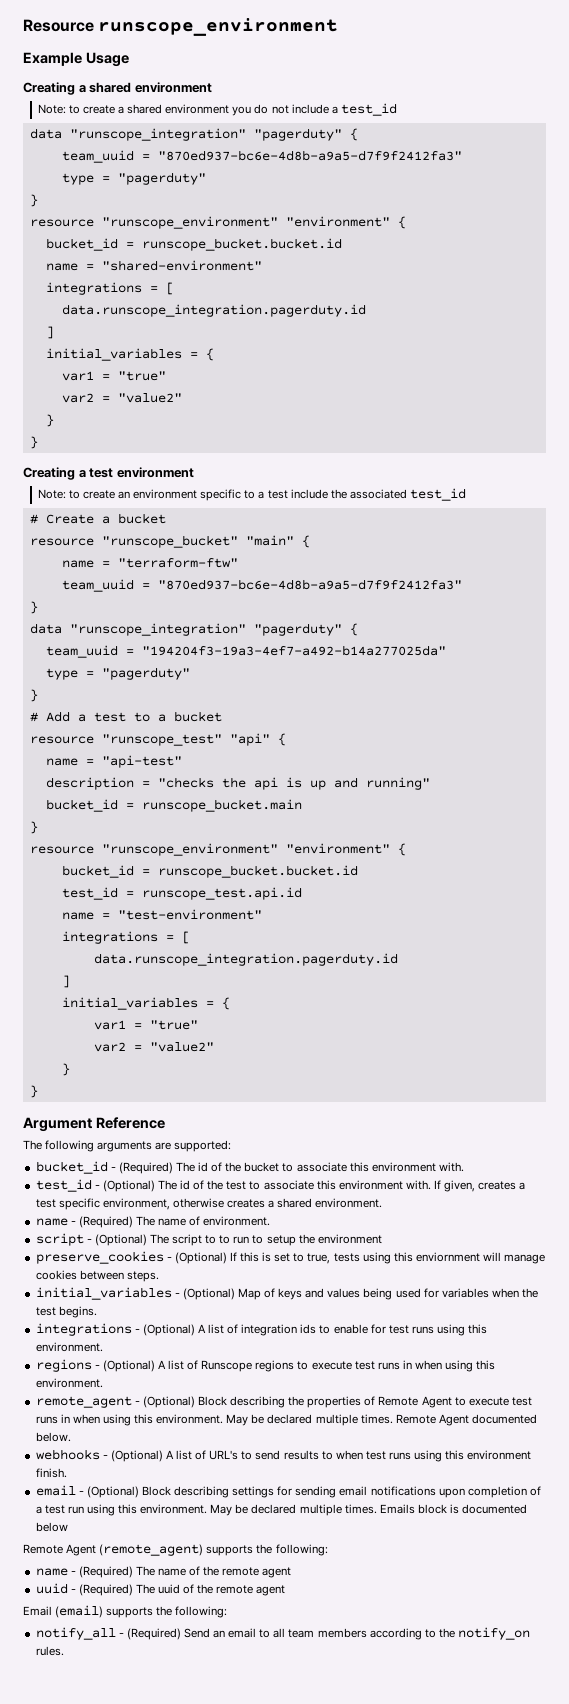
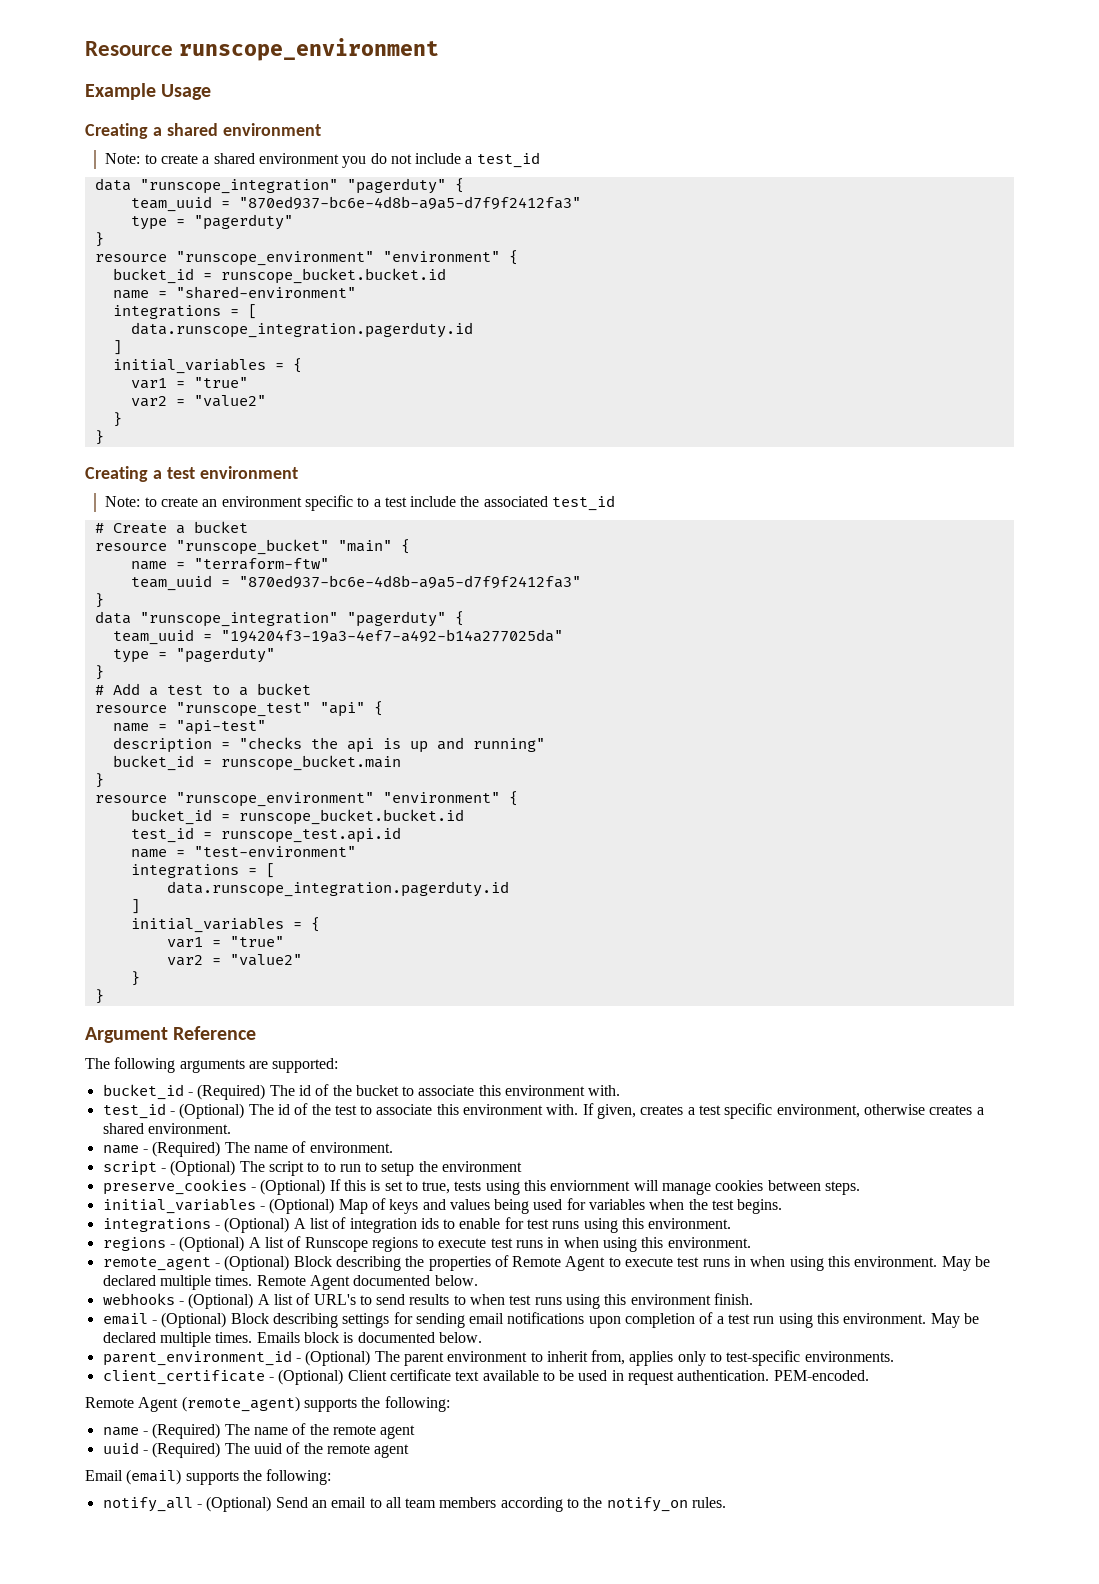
[35,1522,68,1532] below -> [438,1332,482,1343] [102,1350,894,1366] [102,1369,869,1385] below. // parent_environment_id - (Optional) The parent environment to inherit from, applies only to test-specific environments. // client_certificate - (Optional) Client certificate text available to be used in request authentication. PEM-encoded.
[126,1628,181,1640] (Required) -> [206,1496,272,1512] (Optional)

